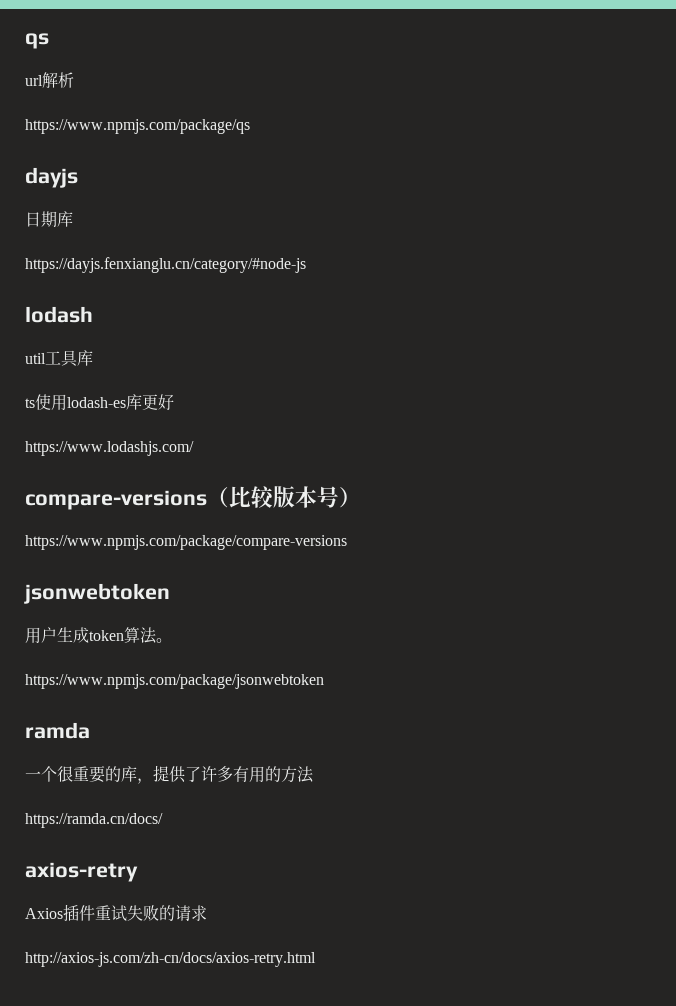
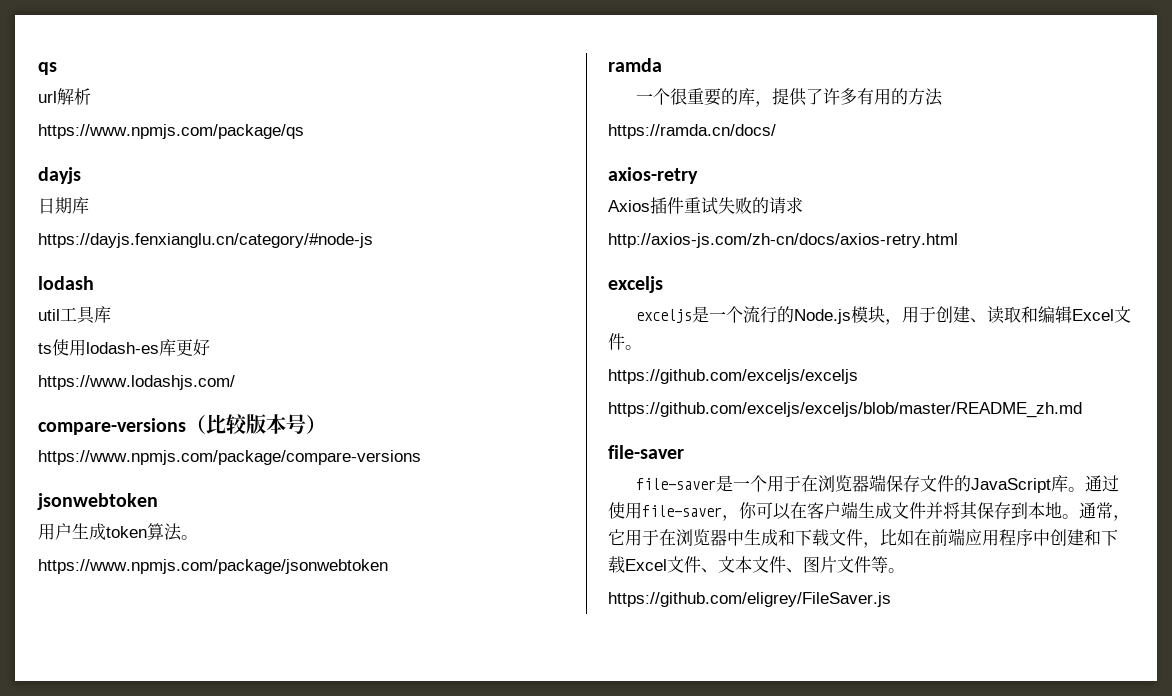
(316, 959) none -> [608,276,663,293] [635,306,1131,325] [608,333,642,350] [608,369,858,384] [608,402,1082,418] [608,445,684,459] [635,474,1119,493] [608,501,1130,521] [608,528,1118,548] [608,556,905,573] [608,592,891,607] // exceljs // exceljs是一个流行的Node.js模块，用于创建、读取和编辑Excel文件。 // https://github.com/exceljs/exceljs // https://github.com/exceljs/exceljs/blob/master/README_zh.md // file-saver // file-saver是一个用于在浏览器端保存文件的JavaScript库。通过使用file-saver，你可以在客户端生成文件并将其保存到本地。通常，它用于在浏览器中生成和下载文件，比如在前端应用程序中创建和下载Excel文件、文本文件、图片文件等。 // https://github.com/eligrey/FileSaver.js

